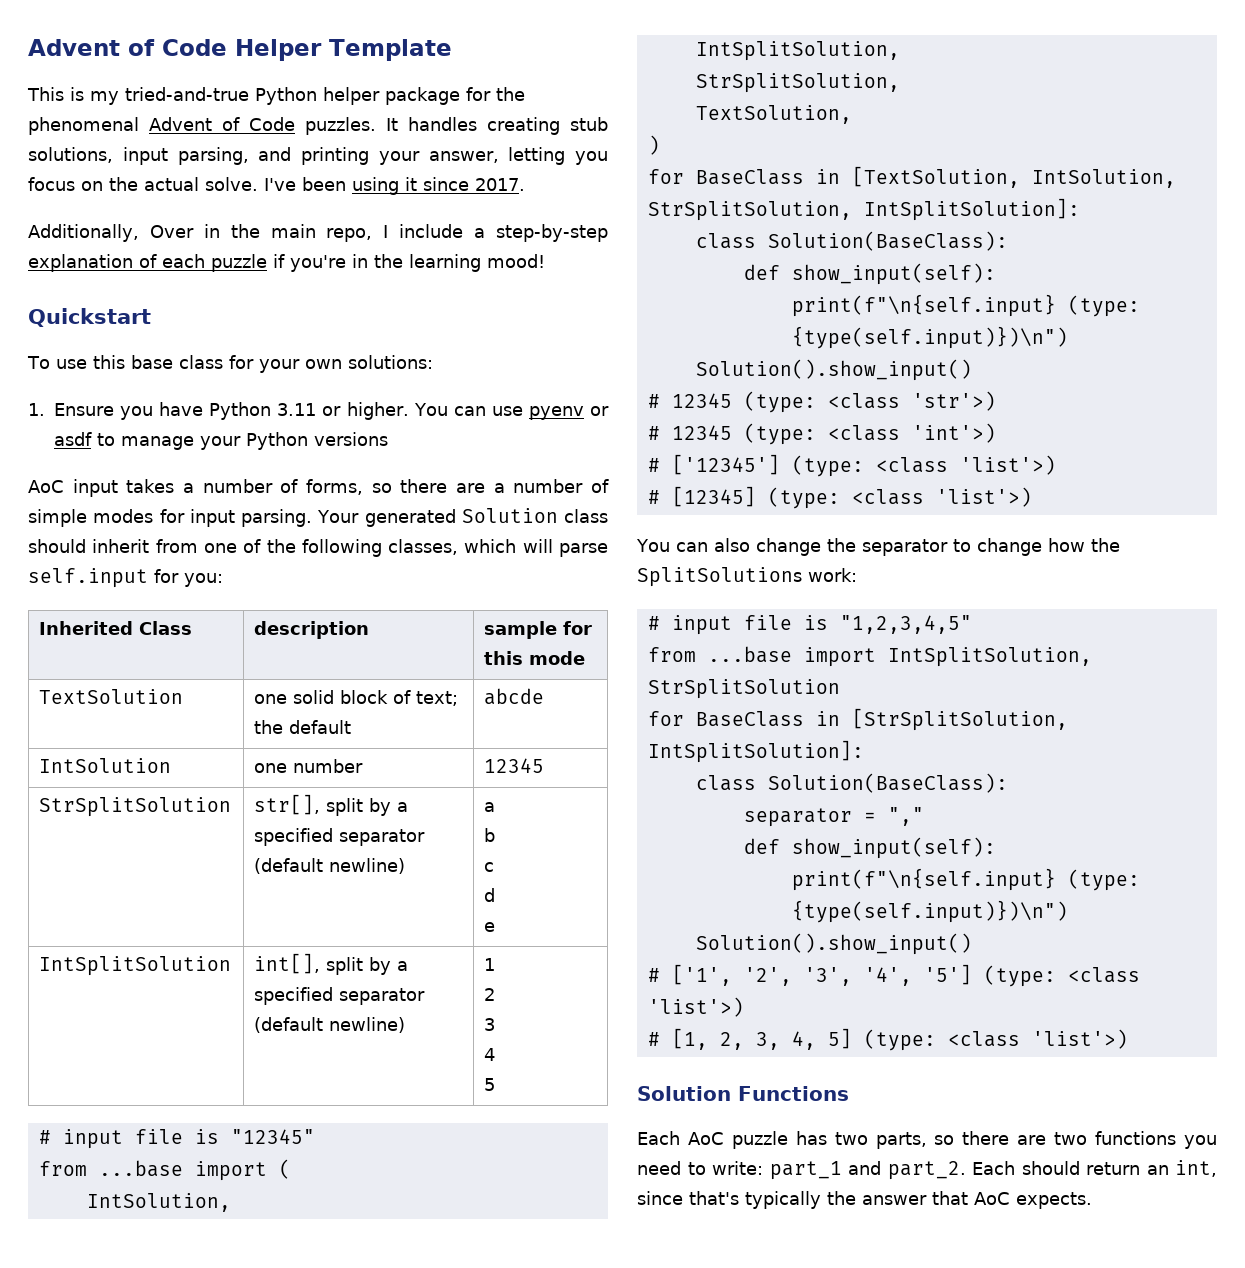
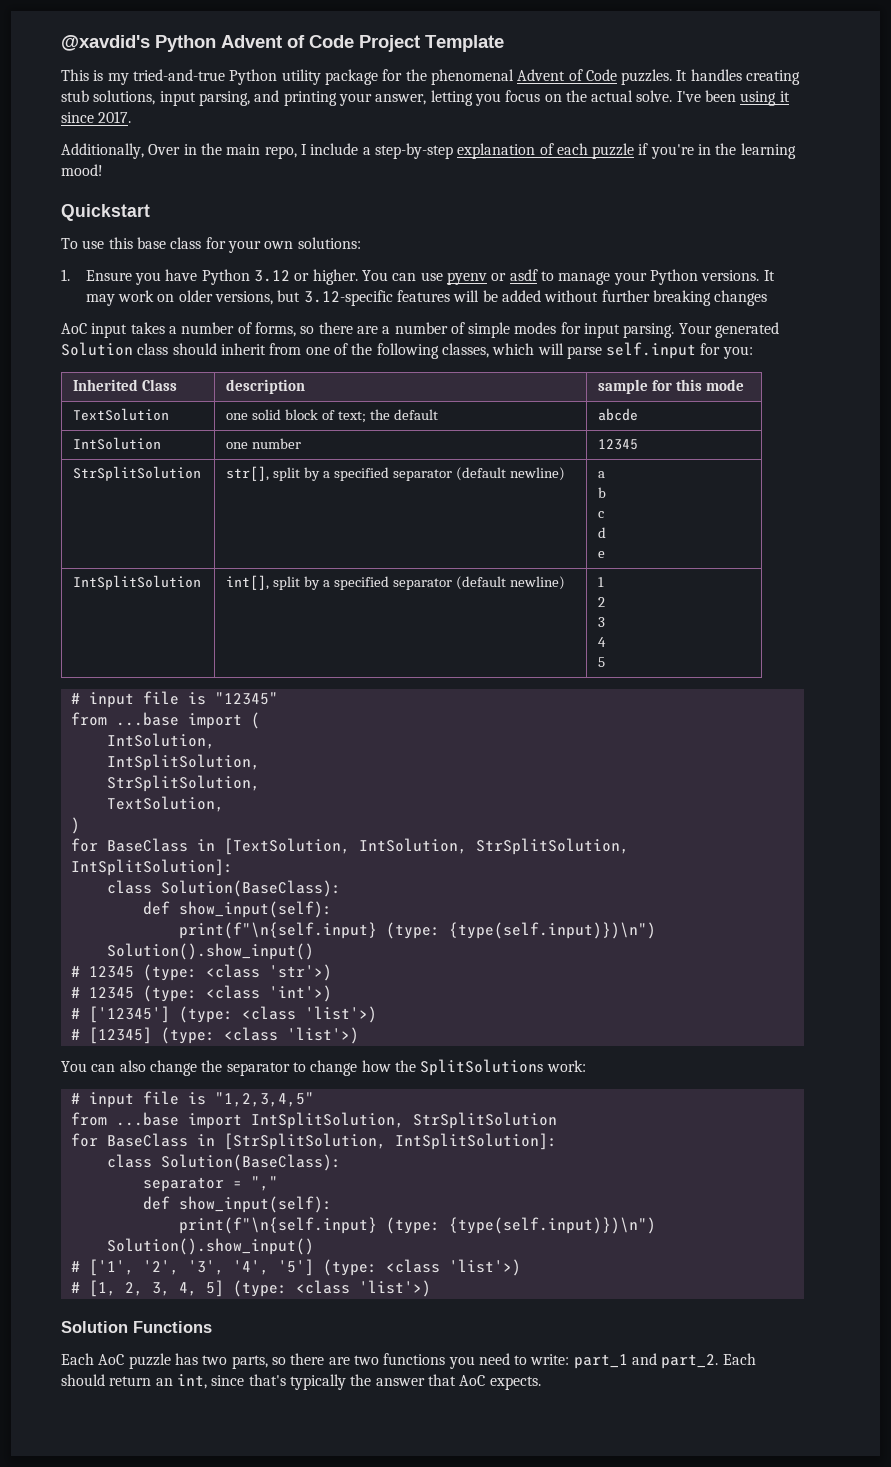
[28,39,322,61] Advent of Code Helper -> [61,35,420,52] @xavdid's Python Advent of Code Project
[323,87,380,105] helper -> [281,69,321,85] utility
[277,403,317,416] 3.11 -> [254,270,291,282] 3.12
[314,432,388,446] versions -> [701,270,775,281] [85,290,768,306] versions. It may work on older versions, but 3.12-specific features will be added without further breaking changes

